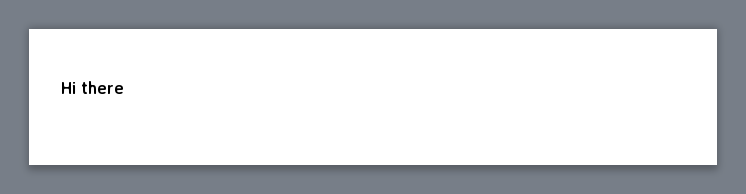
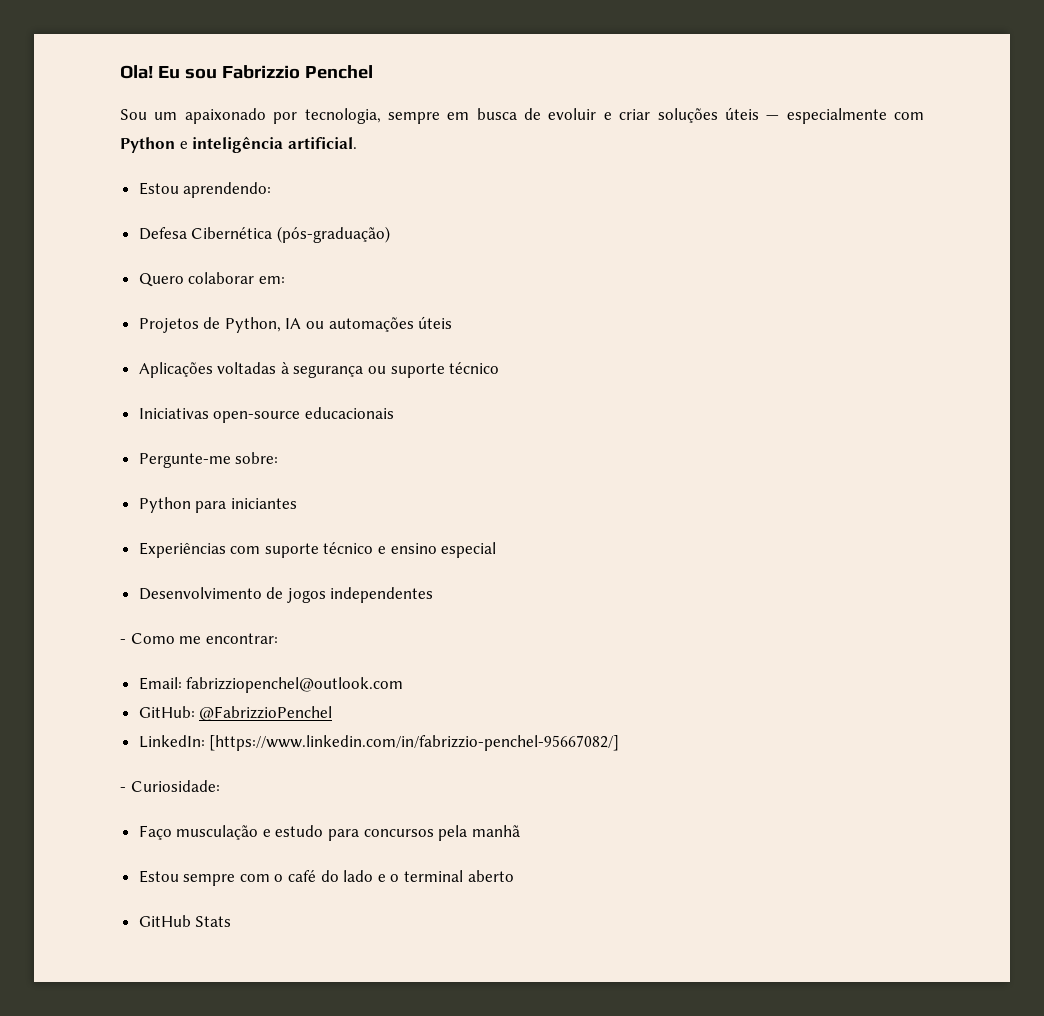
[61,81,124,94] Hi there -> [120,65,373,79] [120,107,924,124] [120,136,357,153] [138,182,272,198] [138,226,390,243] [138,272,285,287] [138,316,453,333] [138,362,500,378] [138,407,394,423] [138,452,279,468] [138,497,297,513] [138,542,497,558] [138,587,434,603] [120,633,278,644] [138,677,404,693] [138,706,333,721] [138,735,620,751] [120,780,220,792] [138,825,520,841] [138,870,514,886] [138,915,232,927] Ola! Eu sou Fabrizzio Penchel // Sou um apaixonado por tecnologia, sempre em busca de evoluir e criar soluções úteis — especialmente com Python e inteligência artificial. // Estou aprendendo: // Defesa Cibernética (pós-graduação) // Quero colaborar em: // Projetos de Python, IA ou automações úteis // Aplicações voltadas à segurança ou suporte técnico // Iniciativas open-source educacionais // Pergunte-me sobre: // Python para iniciantes // Experiências com suporte técnico e ensino especial // Desenvolvimento de jogos independentes // - Como me encontrar: // Email: fabrizziopenchel@outlook.com // GitHub: @FabrizzioPenchel // LinkedIn: [https://www.linkedin.com/in/fabrizzio-penchel-95667082/] // - Curiosidade: // Faço musculação e estudo para concursos pela manhã // Estou sempre com o café do lado e o terminal aberto // GitHub Stats

